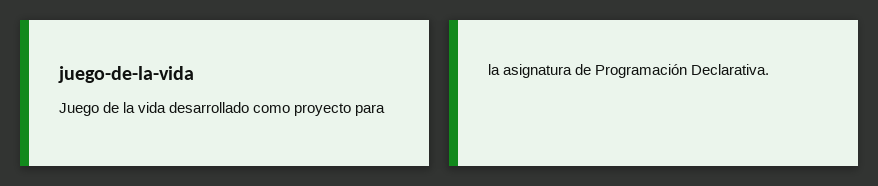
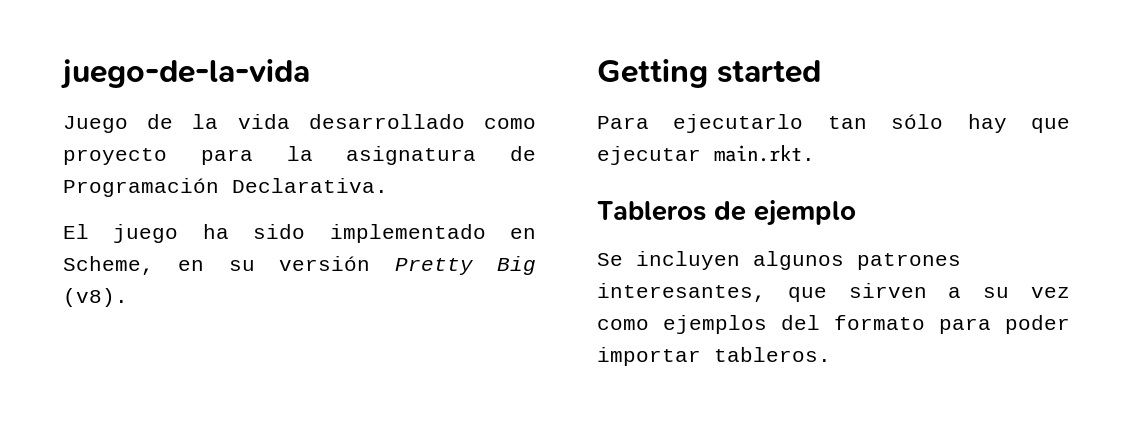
(770, 69) none -> [63,224,536,243] [63,256,536,275] [63,288,128,307] [597,59,821,88] [597,114,1070,133] [597,145,815,165] [597,200,856,226] [597,251,961,270] [597,283,1070,302] [597,315,1070,334] [597,347,831,366] // El juego ha sido implementado en Scheme, en su versión Pretty Big (v8). // Getting started // Para ejecutarlo tan sólo hay que ejecutar main.rkt. // Tableros de ejemplo // Se incluyen algunos patrones interesantes, que sirven a su vez como ejemplos del formato para poder importar tableros.

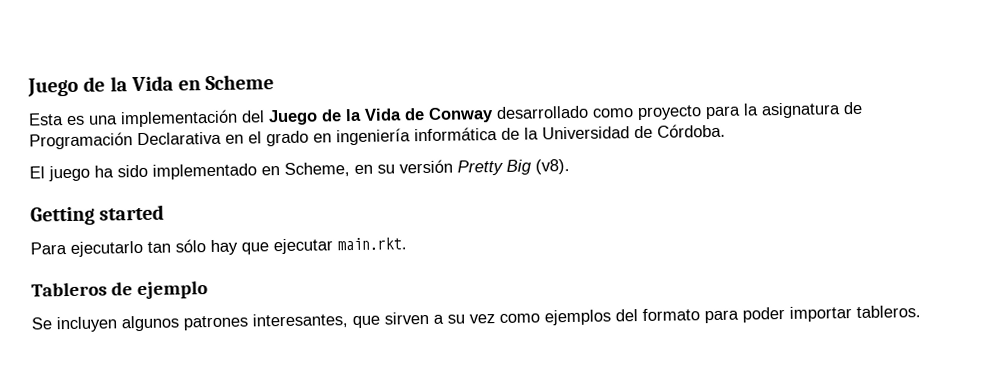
[60,59,310,89] [63,114,290,133] juego-de-la-vida // Juego de la vida -> [27,74,275,97] [28,107,494,128] Juego de la Vida en Scheme // Esta es una implementación del Juego de la Vida de Conway
[232,178,388,193] Declarativa. -> [137,123,726,147] Declarativa en el grado en ingeniería informática de la Universidad de Córdoba.

